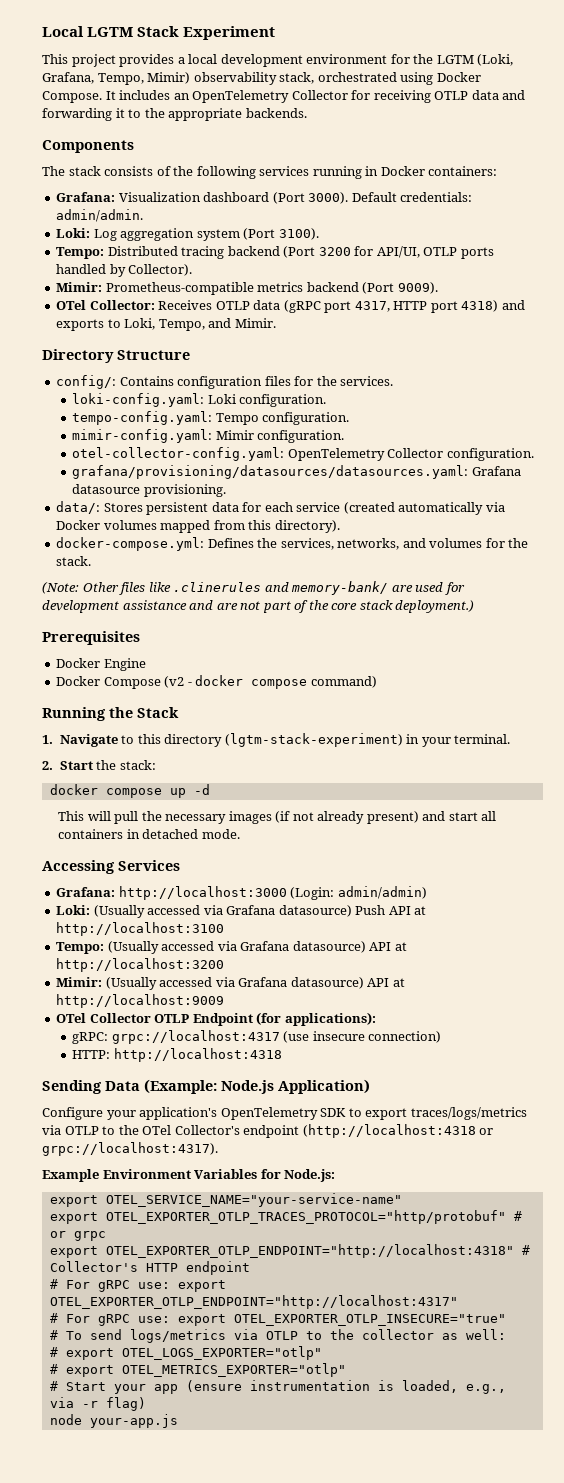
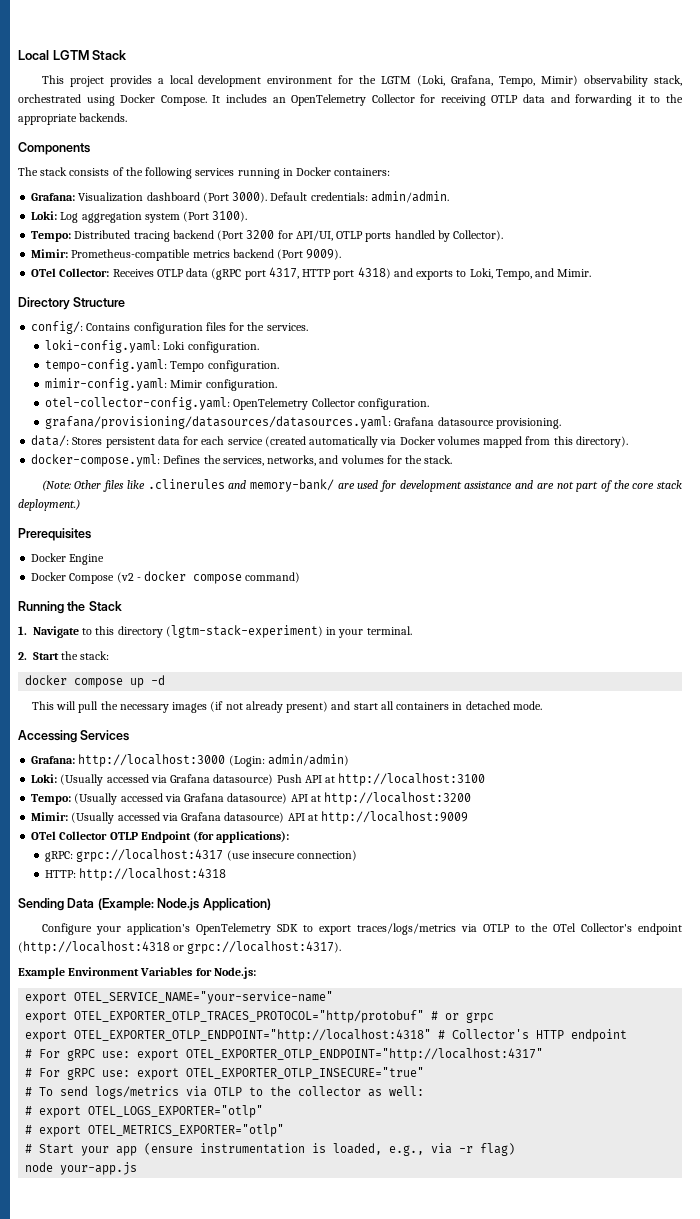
[183,26,276,40] Experiment -> (128, 55) none

